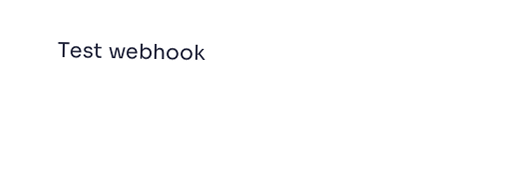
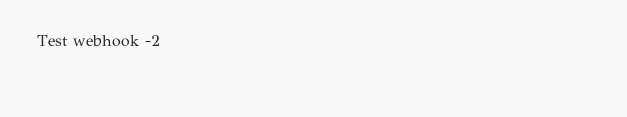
(206, 51) none -> [144,35,160,46] -2

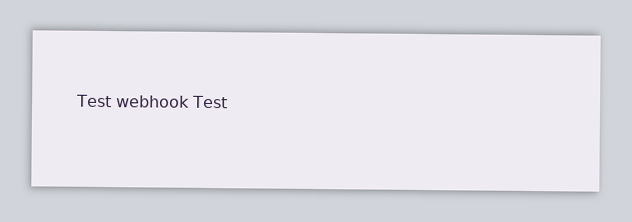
[144,35,160,46] -2 -> [191,95,228,109] Test

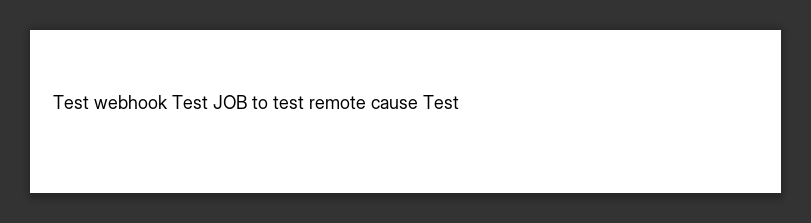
(228, 102) none -> [213,95,459,109] JOB to test remote cause Test

